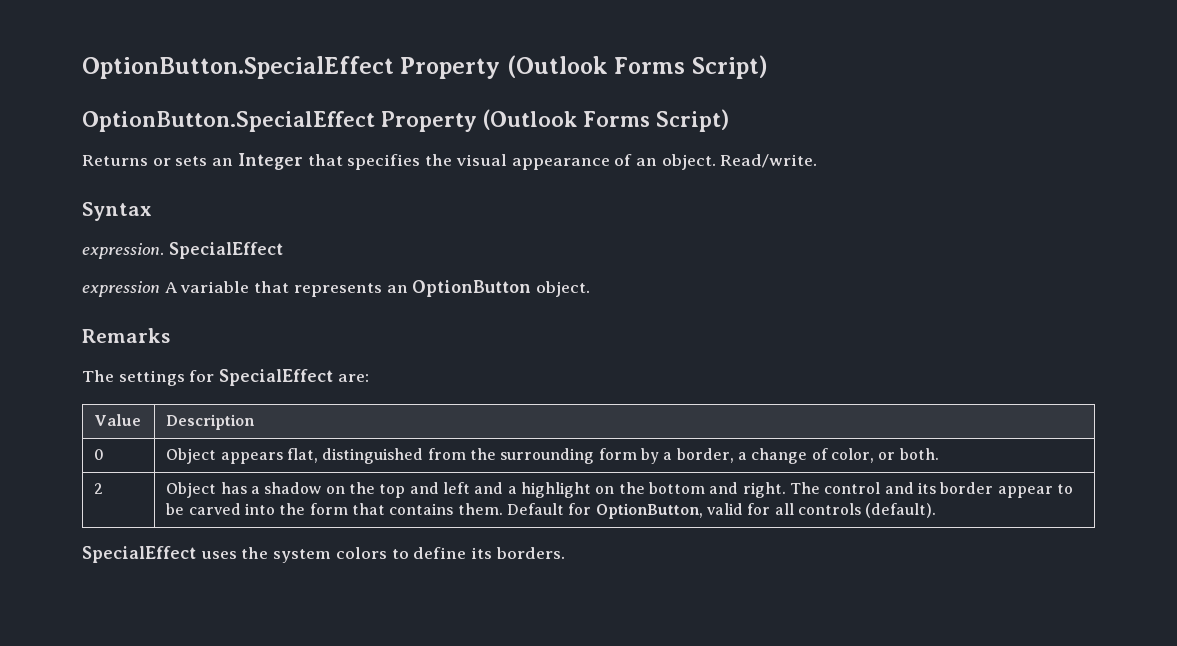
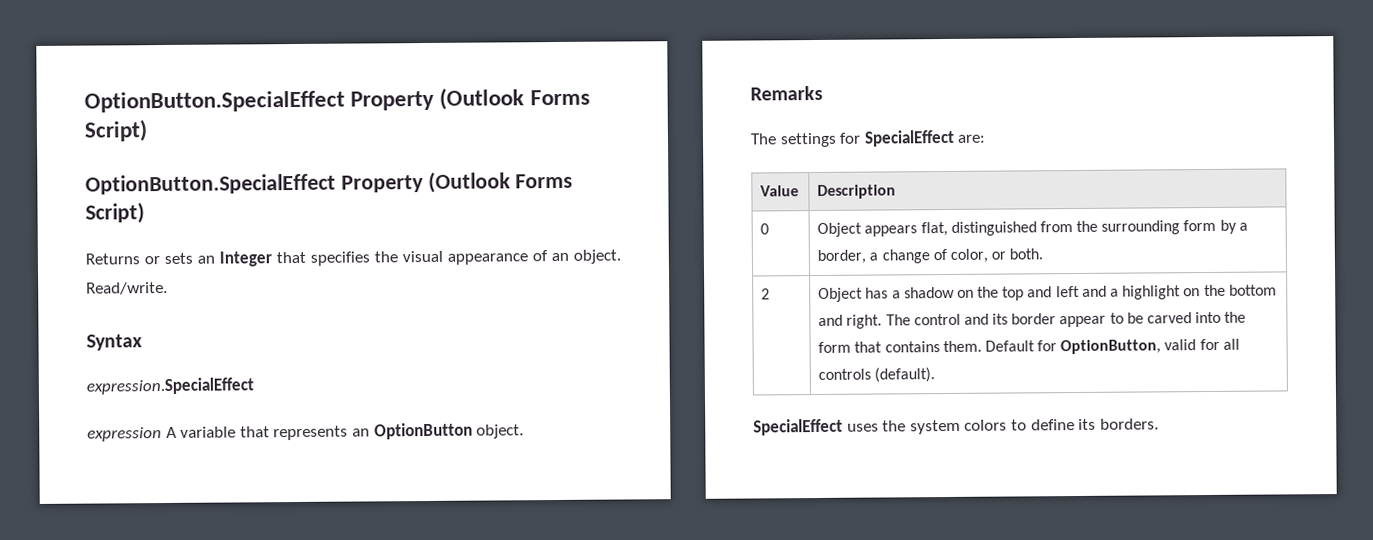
[82,242,283,259] expression. SpecialEffect -> [86,377,254,395] expression.SpecialEffect

